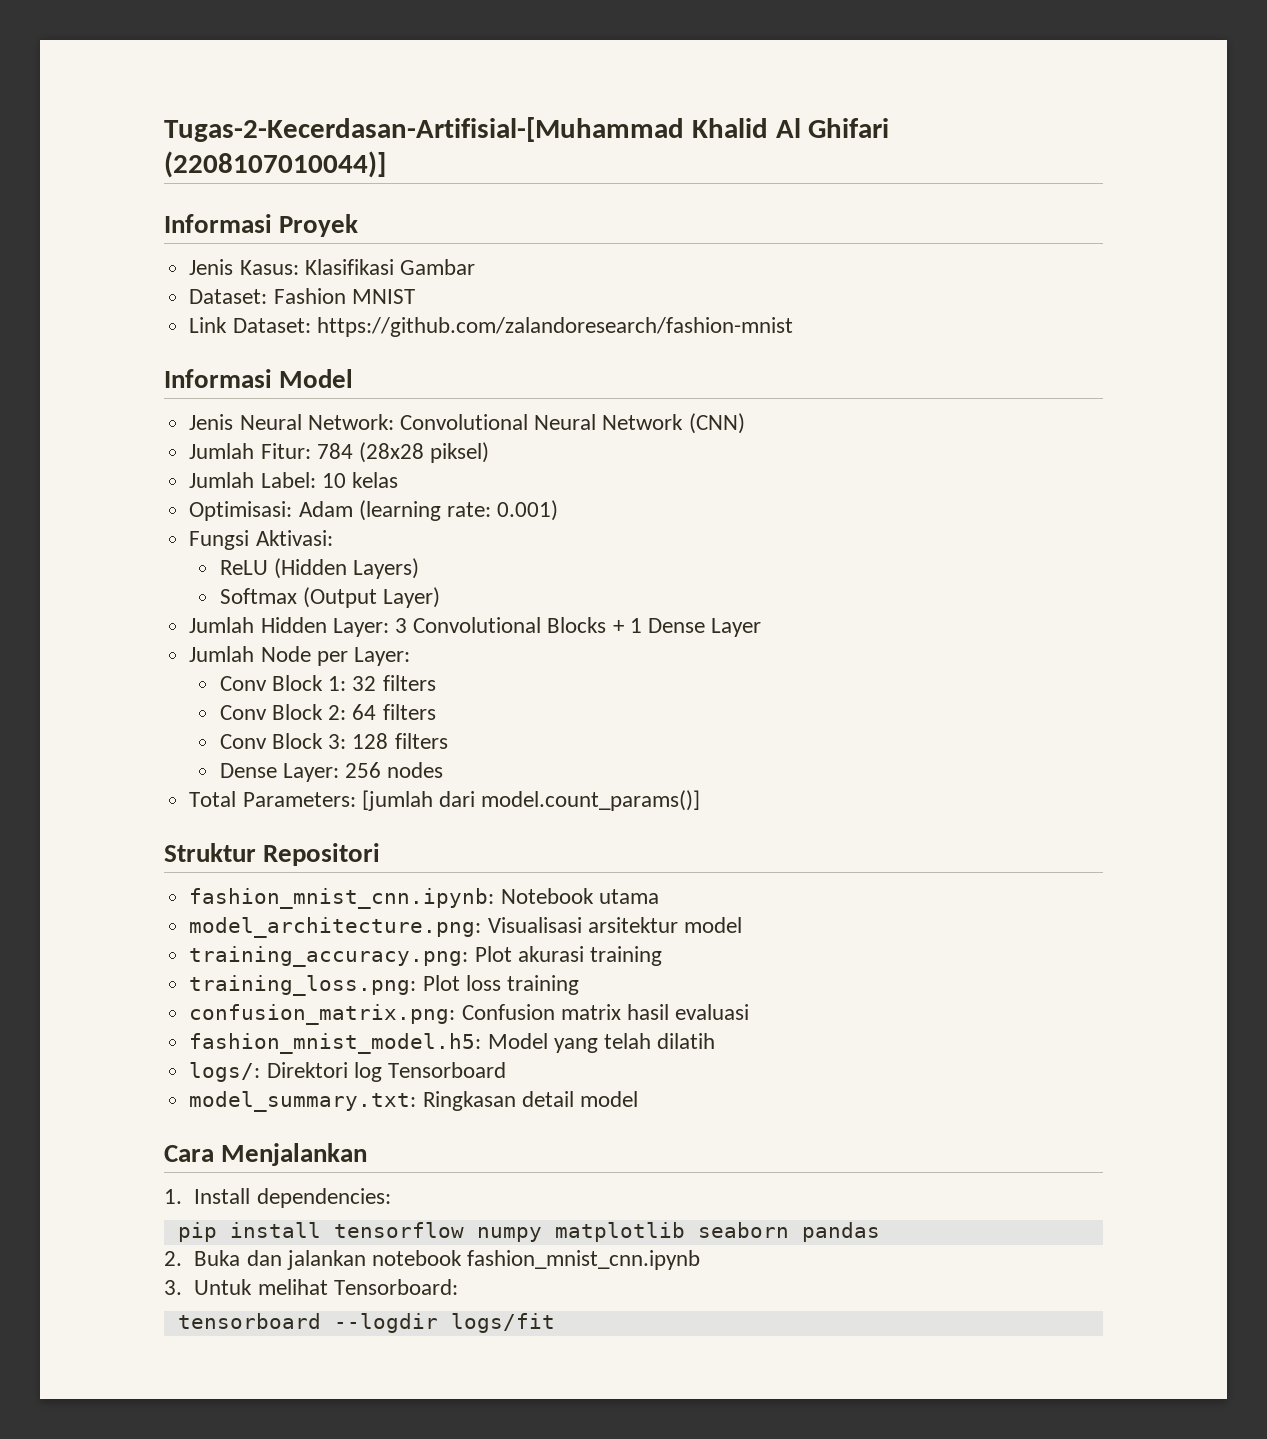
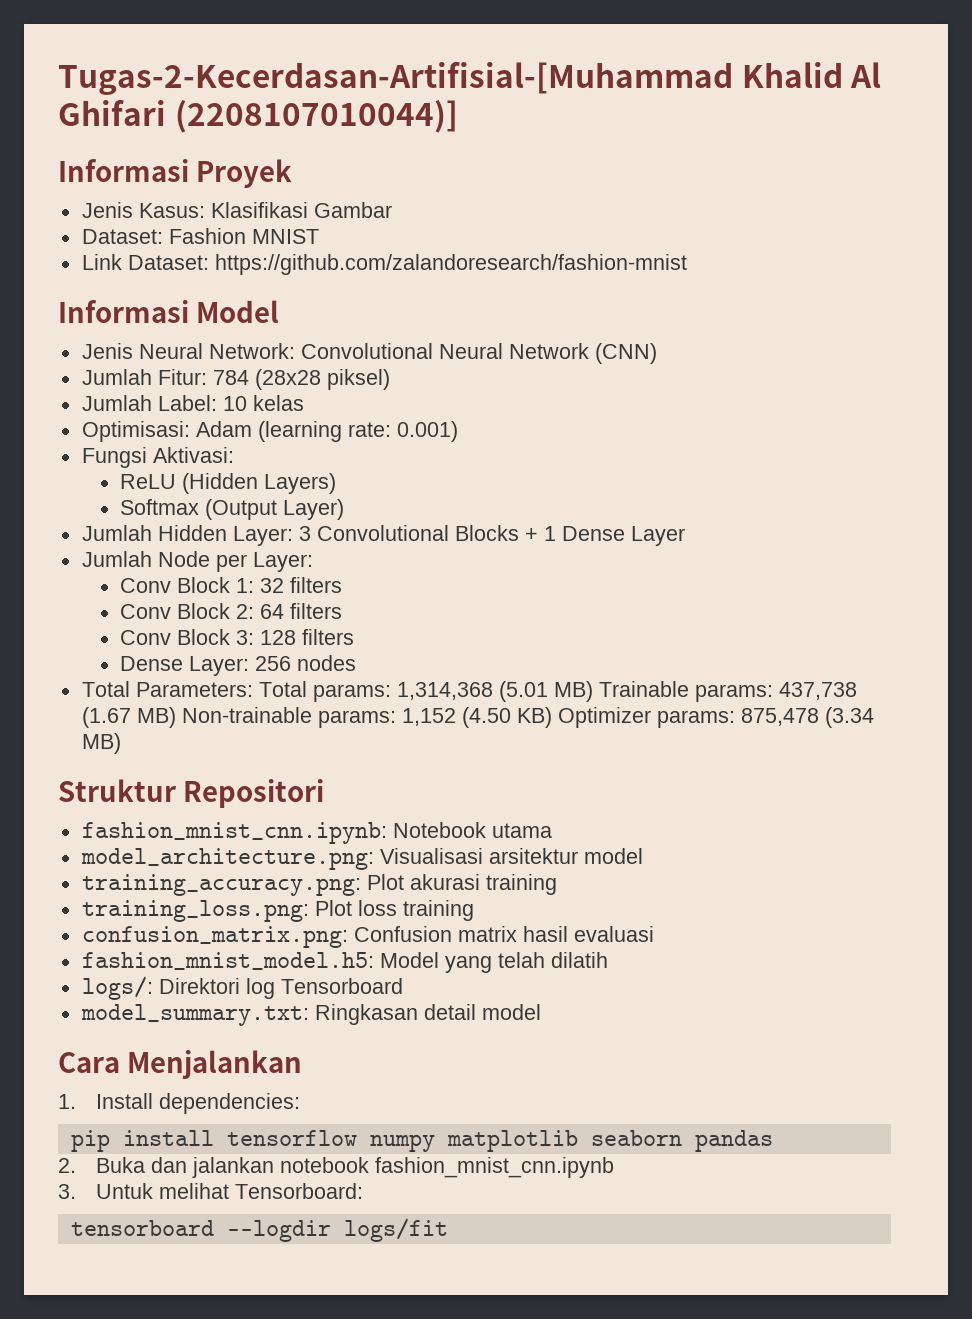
[361,790,701,811] [jumlah dari model.count_params()] -> [258,681,857,702] [81,707,874,728] [81,733,121,754] Total params: 1,314,368 (5.01 MB) Trainable params: 437,738 (1.67 MB) Non-trainable params: 1,152 (4.50 KB) Optimizer params: 875,478 (3.34 MB)

